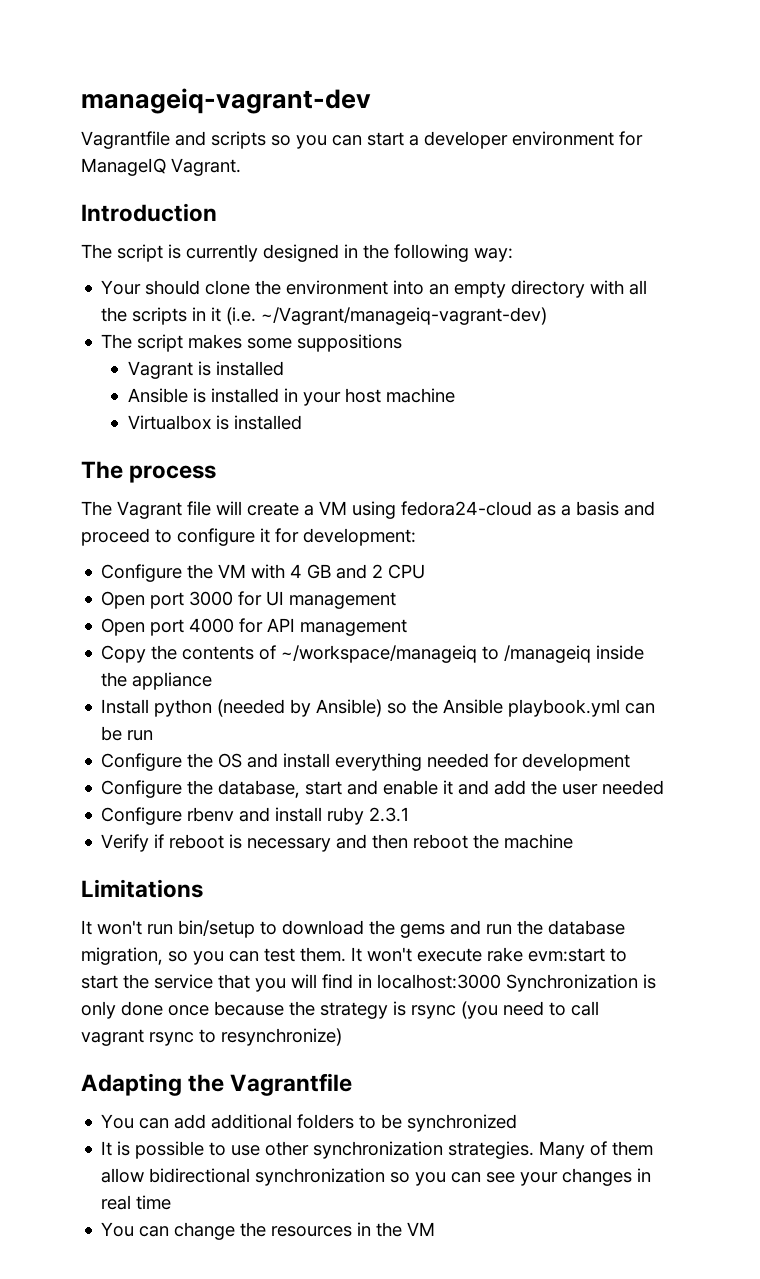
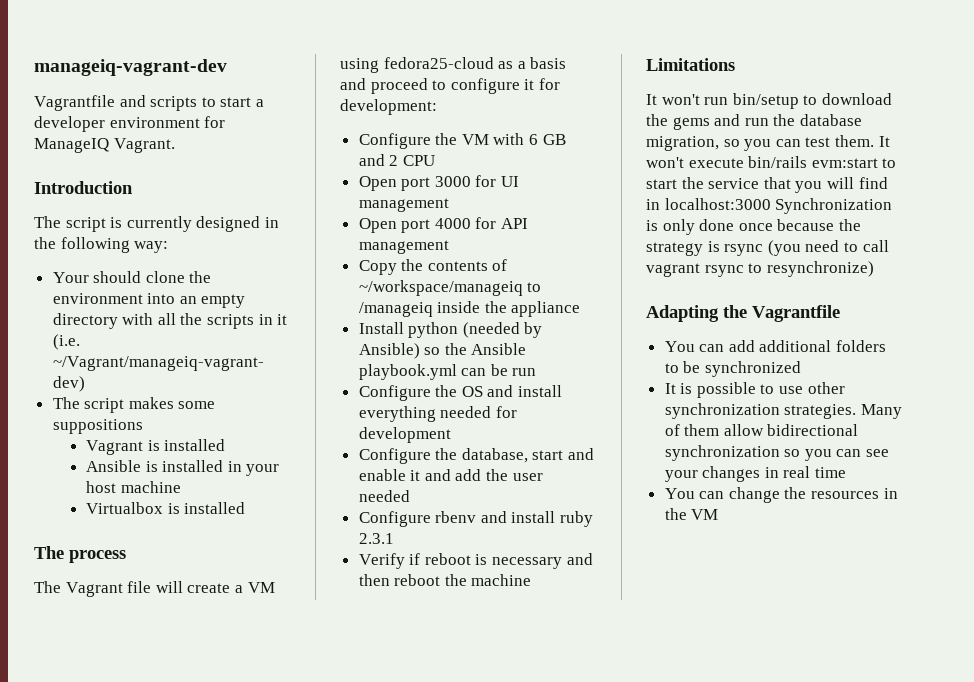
[271,135,362,149] so you can -> [201,97,216,107] to
[401,501,532,516] fedora24-cloud -> [383,57,494,69] fedora25-cloud
[290,564,303,578] 4 -> [529,134,539,145] 6
[487,947,523,962] rake -> [748,156,808,168] bin/rails

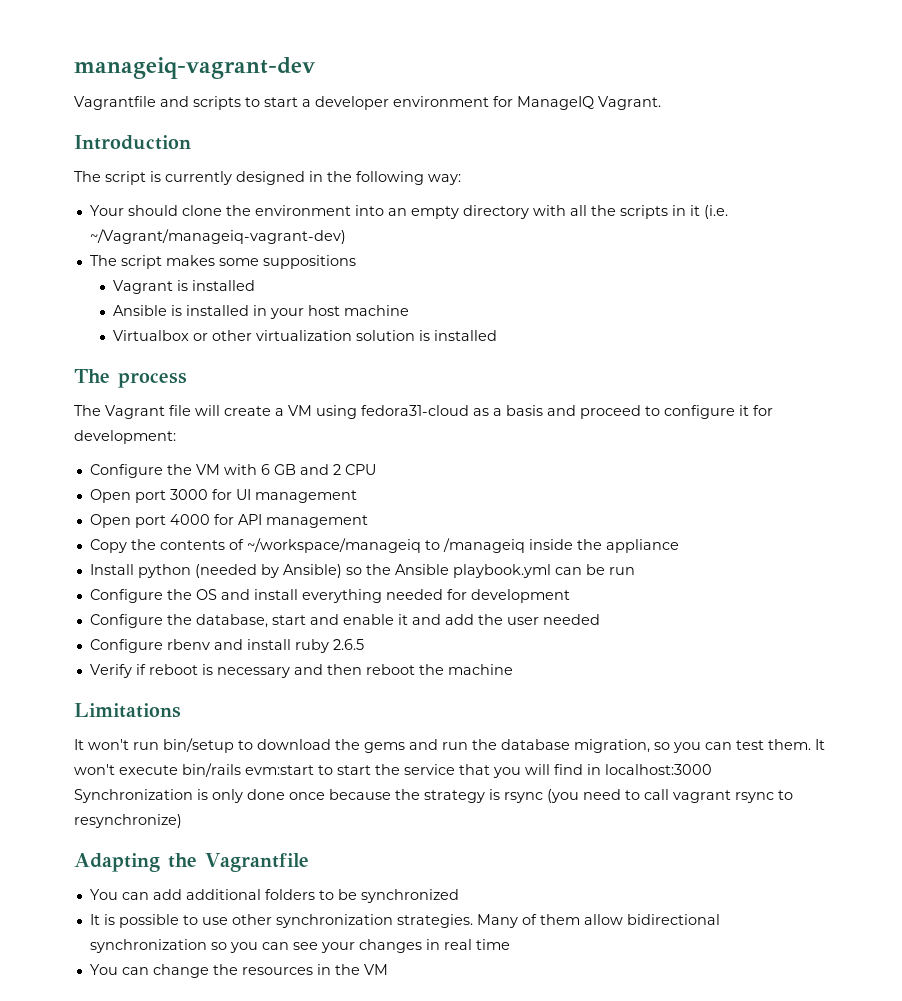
(163, 508) none -> [193,330,416,341] or other virtualization solution
[383,57,494,69] fedora25-cloud -> [361,405,469,416] fedora31-cloud
[358,533,394,544] 2.3.1 -> [332,639,364,650] 2.6.5

